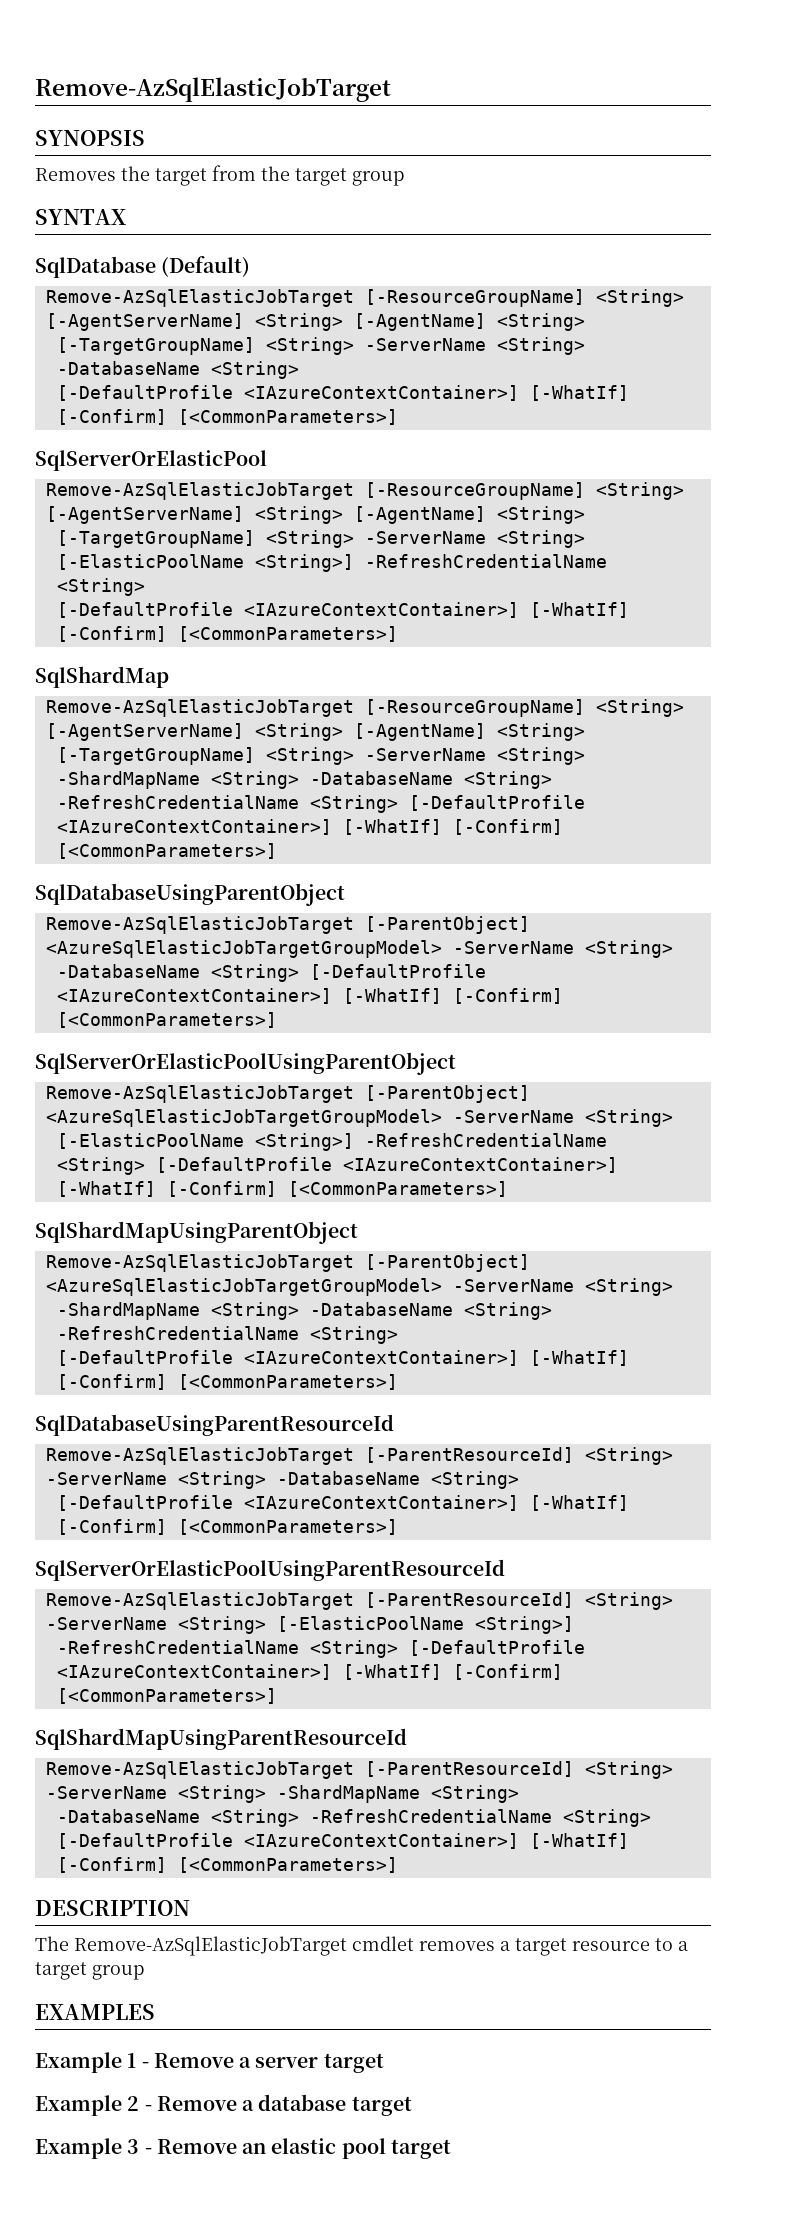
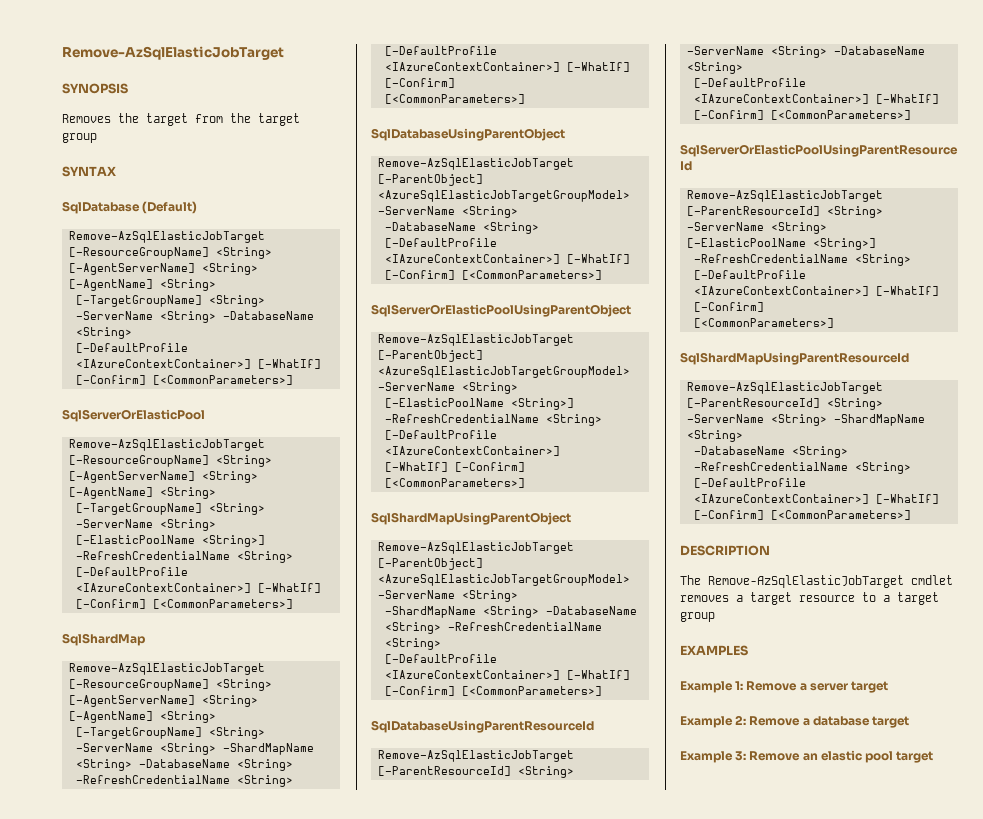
[127,2053,149,2068] 1 - -> [735,681,744,690] 1:
[127,2096,152,2111] 2 - -> [735,715,747,725] 2:
[127,2139,152,2154] 3 - -> [735,751,747,761] 3:

